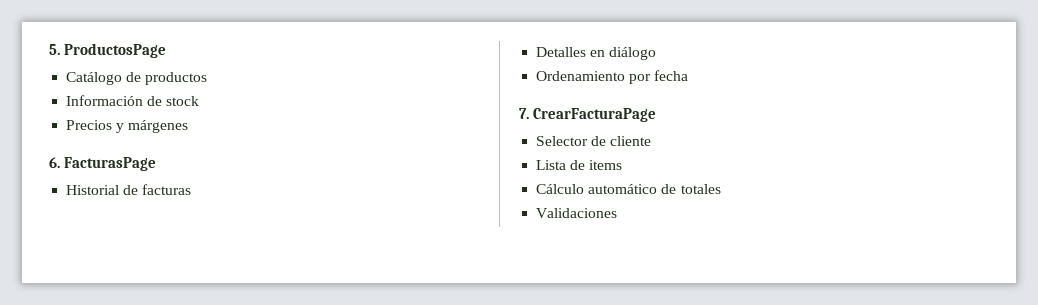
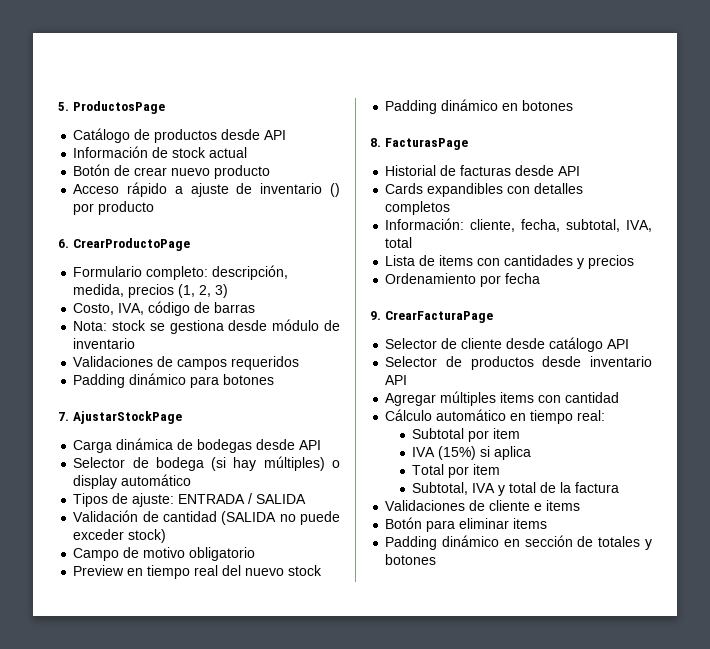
(208, 78) none -> [221,129,287,140] desde API
[66,120,189,133] [49,157,157,171] [66,184,192,195] [536,47,657,60] // Precios y márgenes // 6. FacturasPage // Historial de facturas // Detalles en diálogo -> [209,147,248,158] [73,164,271,179] [73,182,340,197] [73,201,155,215] [58,238,190,251] [73,265,289,280] [73,284,229,298] [73,301,256,316] [73,319,340,334] [73,338,136,349] [73,356,300,370] [73,373,275,388] [58,411,182,424] [73,438,322,453] [73,456,340,471] [73,474,192,489] [73,493,307,507] [73,510,340,525] [73,529,167,543] [73,547,256,561] [73,565,323,579] [385,99,574,114] [370,138,468,150] [385,165,581,176] [385,183,584,197] [385,201,451,215] [385,218,652,232] [385,237,413,248] [385,255,635,269] actual // Botón de crear nuevo producto // Acceso rápido a ajuste de inventario () por producto // 6. CrearProductoPage // Formulario completo: descripción, medida, precios (1, 2, 3) // Costo, IVA, código de barras // Nota: stock se gestiona desde módulo de inventario // Validaciones de campos requeridos // Padding dinámico para botones // 7. AjustarStockPage // Carga dinámica de bodegas desde API // Selector de bodega (si hay múltiples) o display automático // Tipos de ajuste: ENTRADA / SALIDA // Validación de cantidad (SALIDA no puede exceder stock) // Campo de motivo obligatorio // Preview en tiempo real del nuevo stock // Padding dinámico en botones // 8. FacturasPage // Historial de facturas desde API // Cards expandibles con detalles completos // Información: cliente, fecha, subtotal, IVA, total // Lista de items con cantidades y precios
[519,108,529,119] 7. -> [370,311,381,320] 9.
[536,160,623,170] // Lista de items -> [506,337,630,352] [385,356,652,370] [385,375,408,385] [385,391,620,406] desde catálogo API // Selector de productos desde inventario API // Agregar múltiples items con cantidad
(658, 189) none -> [510,410,606,424] [412,428,521,442] [412,446,532,460] [412,464,501,478] [412,482,620,496] [385,500,581,511] [385,517,548,532] [385,535,573,550] en tiempo real: // Subtotal por item // IVA (15%) si aplica // Total por item // Subtotal, IVA y total de la factura // Validaciones de cliente e items // Botón para eliminar items // Padding dinámico en sección
[536,208,618,218] // Validaciones -> [645,539,652,550] [385,554,437,565] y botones

